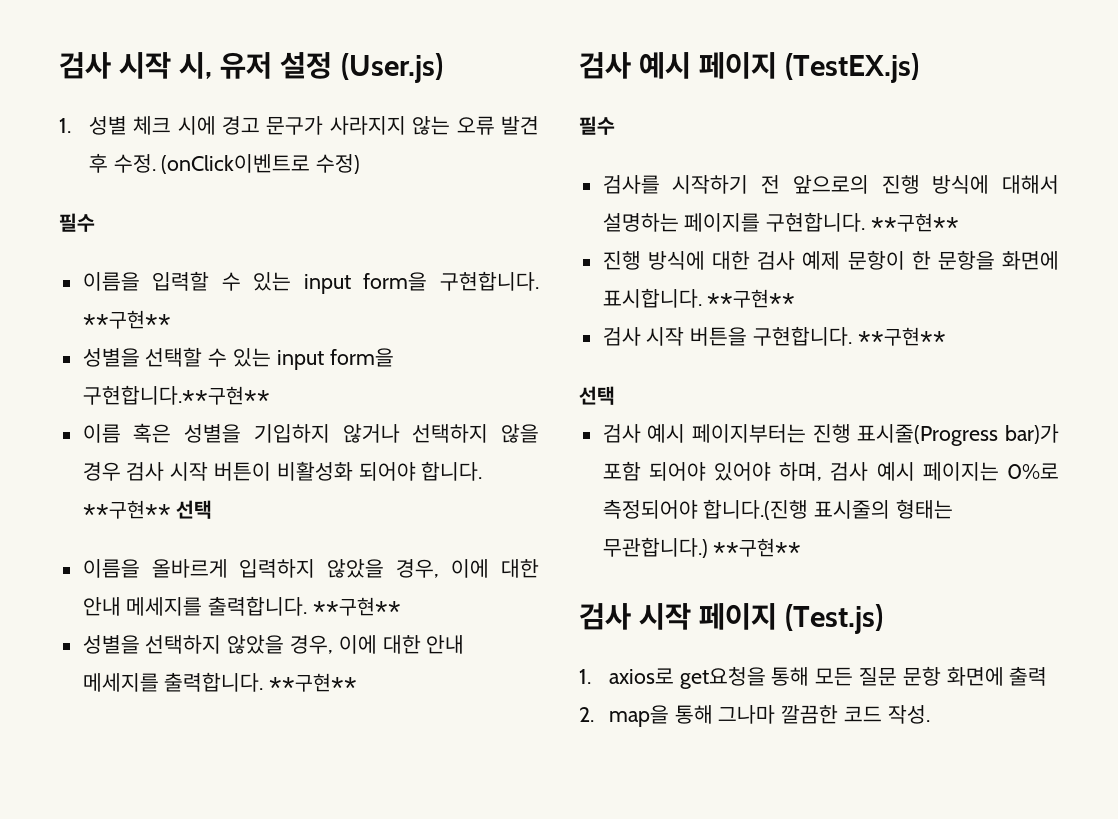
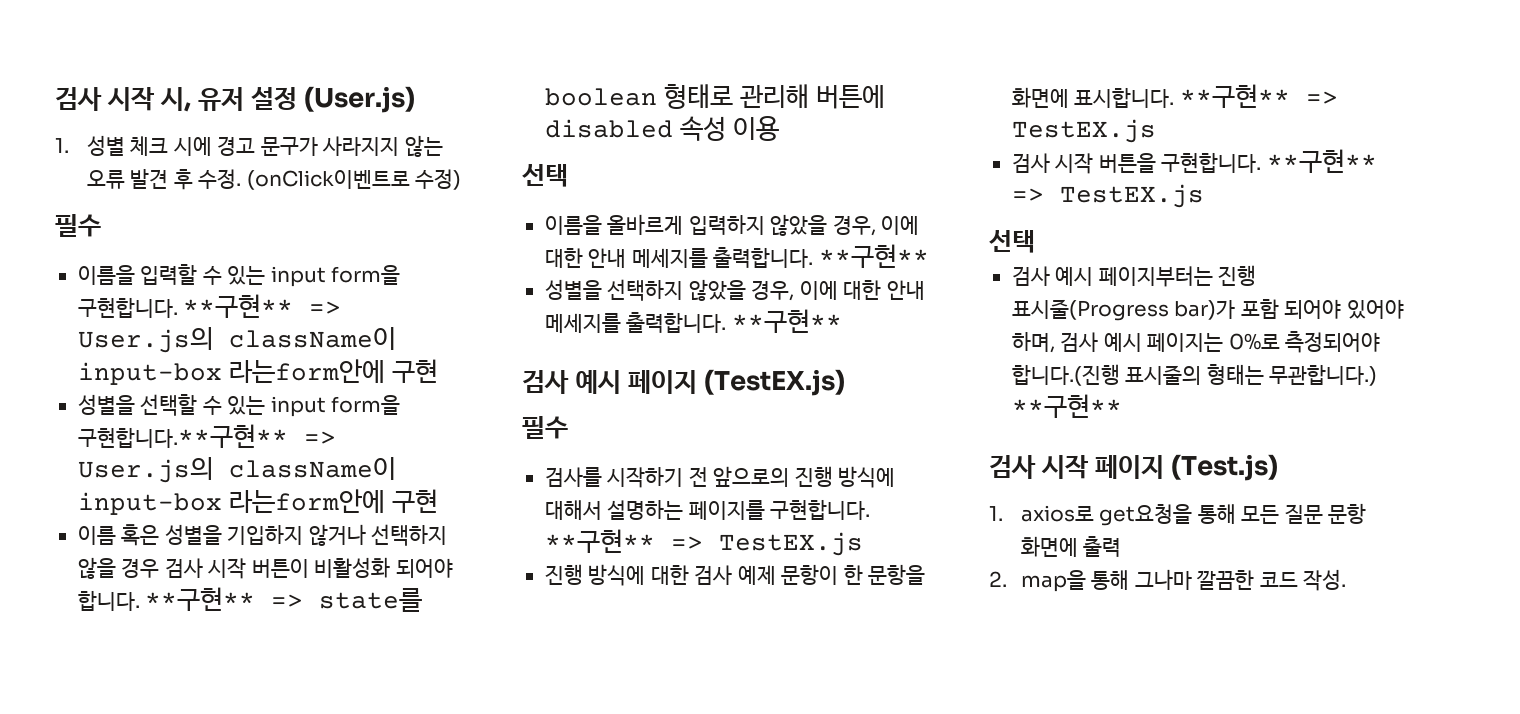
(171, 319) none -> [309,301,342,315] [77,327,396,353] [77,359,438,385] => User.js의 className이 input-box 라는form안에 구현
(270, 395) none -> [303,431,336,445] [77,457,396,483] [77,489,438,515] => User.js의 className이 input-box 라는form안에 구현
(171, 509) none -> [271,588,423,612] [544,84,885,109] [544,116,779,141] => state를 boolean 형태로 관리해 버튼에 disabled 속성 이용 //
(960, 222) none -> [670,532,863,556] => TestEX.js
(796, 298) none -> [1305,91,1338,105] [1011,119,1156,143] => TestEX.js
(946, 336) none -> [1011,184,1204,208] => TestEX.js

